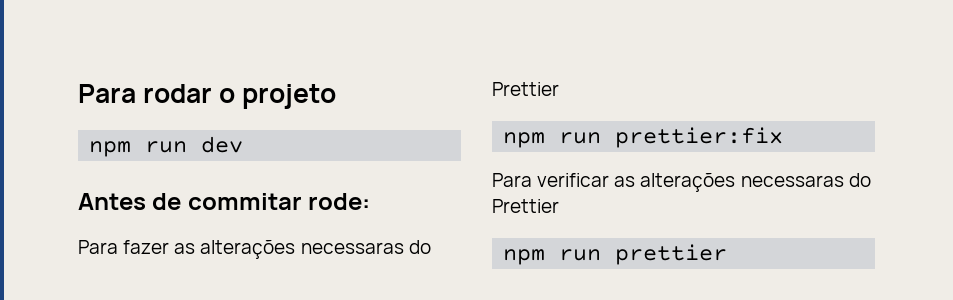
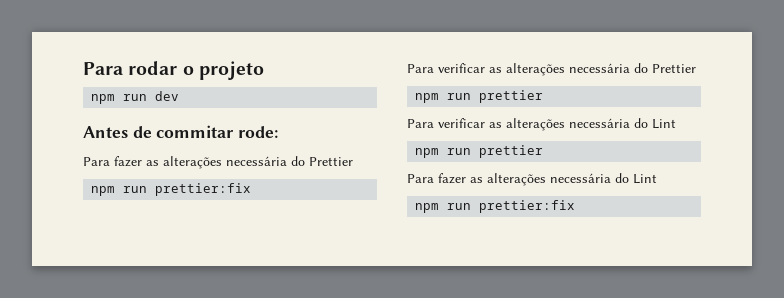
[300,242,404,254] necessaras -> [226,156,287,166] necessária
[740,175,844,187] necessaras -> [569,63,630,73] necessária
(728, 254) none -> [407,118,676,131] [415,145,544,158] [407,173,657,186] [415,200,576,213] // Para verificar as alterações necessária do Lint // npm run prettier // Para fazer as alterações necessária do Lint // npm run prettier:fix

